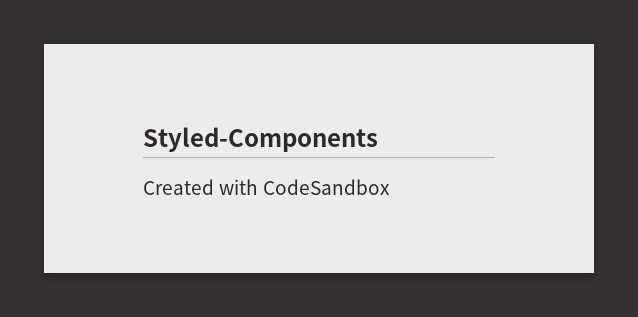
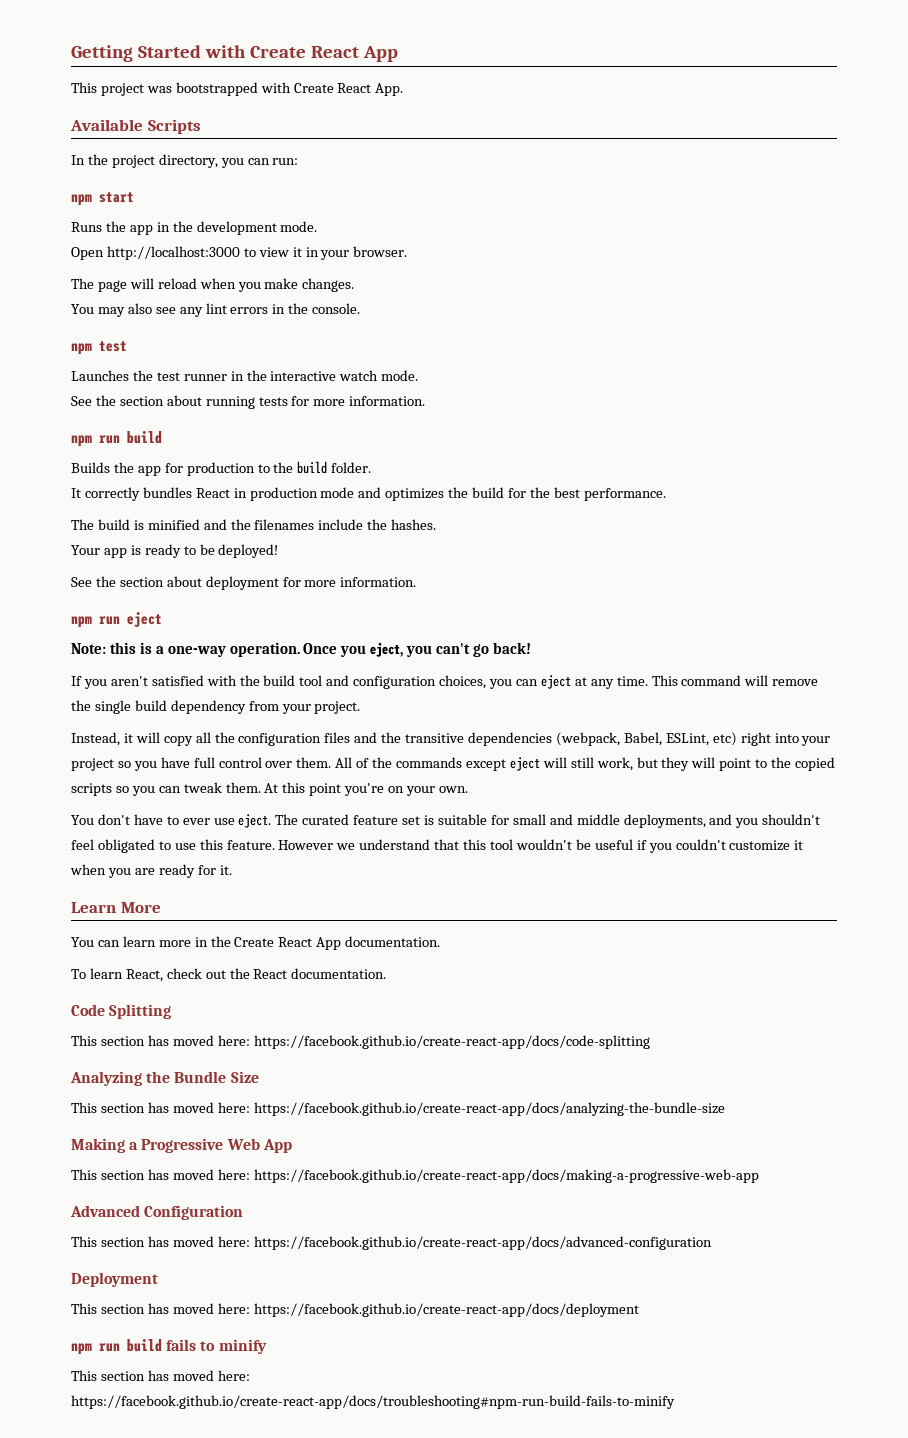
[143,127,378,152] [143,179,391,195] Styled-Components // Created with CodeSandbox -> [71,45,398,62] [71,82,404,96] [70,119,201,134] [71,154,299,168] [71,192,134,206] [71,221,318,235] [71,246,408,260] [71,278,355,292] [71,303,361,317] [71,341,127,355] [71,370,419,381] [71,395,426,409] [71,431,162,447] [71,461,372,476] [71,487,666,501] [71,519,437,530] [71,544,279,558] [71,576,417,590] [71,612,162,628] [71,642,531,657] [71,675,819,689] [71,700,361,714] [71,732,831,746] [71,757,836,771] [71,782,468,796] [71,814,821,828] [71,839,804,853] [70,864,232,878] [71,902,161,913] [71,936,441,950] [71,968,387,982] [71,1004,172,1019] [71,1035,650,1049] [70,1071,259,1086] [71,1102,725,1116] [71,1138,292,1153] [71,1169,759,1183] [70,1205,244,1220] [71,1236,712,1250] [71,1272,158,1287] [71,1303,639,1317] [71,1339,267,1355] [71,1370,250,1381] [71,1395,675,1409] Getting Started with Create React App // This project was bootstrapped with Create React App. // Available Scripts // In the project directory, you can run: // npm start // Runs the app in the development mode. // Open http://localhost:3000 to view it in your browser. // The page will reload when you make changes. // You may also see any lint errors in the console. // npm test // Launches the test runner in the interactive watch mode. // See the section about running tests for more information. // npm run build // Builds the app for production to the build folder. // It correctly bundles React in production mode and optimizes the build for the best performance. // The build is minified and the filenames include the hashes. // Your app is ready to be deployed! // See the section about deployment for more information. // npm run eject // Note: this is a one-way operation. Once you eject, you can't go back! // If you aren't satisfied with the build tool and configuration choices, you can eject at any time. This command will remove the single build dependency from your project. // Instead, it will copy all the configuration files and the transitive dependencies (webpack, Babel, ESLint, etc) right into your project so you have full control over them. All of the commands except eject will still work, but they will point to the copied scripts so you can tweak them. At this point you're on your own. // You don't have to ever use eject. The curated feature set is suitable for small and middle deployments, and you shouldn't feel obligated to use this feature. However we understand that this tool wouldn't be useful if you couldn't customize it when you are ready for it. // Learn More // You can learn more in the Create React App documentation. // To learn React, check out the React documentation. // Code Splitting // This section has moved here: https://facebook.github.io/create-react-app/docs/code-splitting // Analyzing the Bundle Size // This section has moved here: https://facebook.github.io/create-react-app/docs/analyzing-the-bundle-size // Making a Progressive Web App // This section has moved here: https://facebook.github.io/create-react-app/docs/making-a-progressive-web-app // Advanced Configuration // This section has moved here: https://facebook.github.io/create-react-app/docs/advanced-configuration // Deployment // This section has moved here: https://facebook.github.io/create-react-app/docs/deployment // npm run build fails to minify // This section has moved here: https://facebook.github.io/create-react-app/docs/troubleshooting#npm-run-build-fails-to-minify

